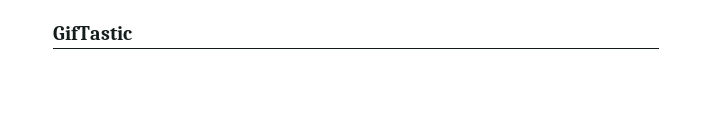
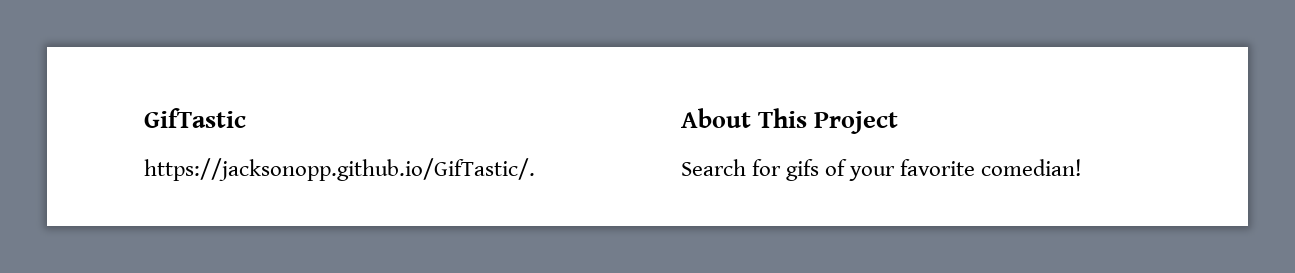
(132, 33) none -> [144,158,535,181] [681,108,899,134] [681,159,1083,181] // https://jacksonopp.github.io/GifTastic/. // About This Project // Search for gifs of your favorite comedian!

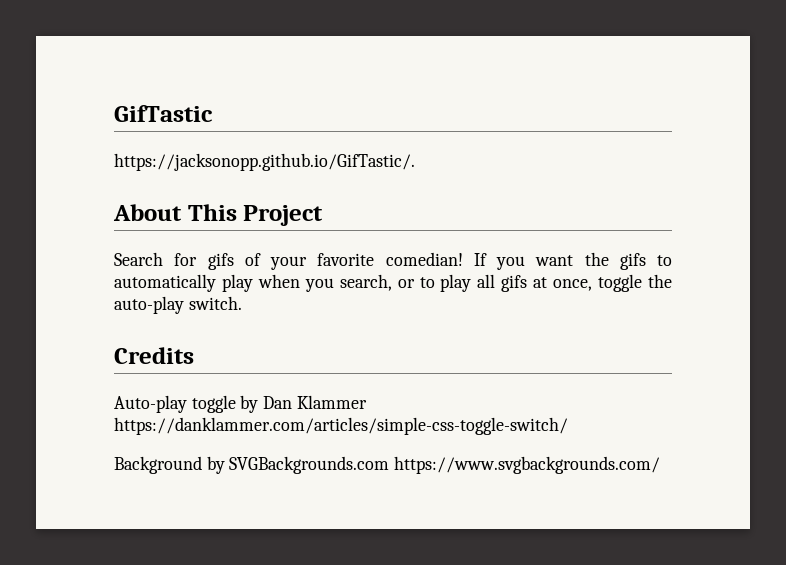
(1083, 167) none -> [473,252,672,270] [114,274,672,292] [114,296,242,314] [114,347,194,364] [114,395,367,413] [114,417,568,435] [114,456,661,474] If you want the gifs to automatically play when you search, or to play all gifs at once, toggle the auto-play switch. // Credits // Auto-play toggle by Dan Klammer https://danklammer.com/articles/simple-css-toggle-switch/ // Background by SVGBackgrounds.com https://www.svgbackgrounds.com/

